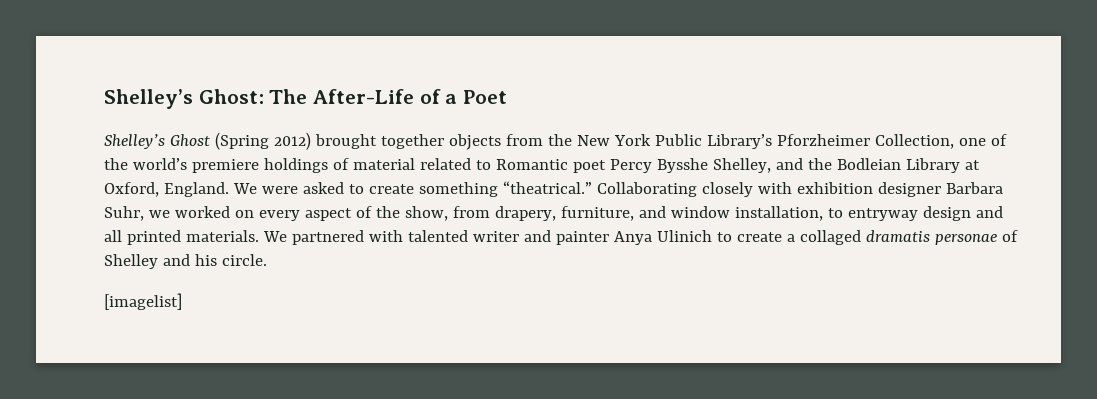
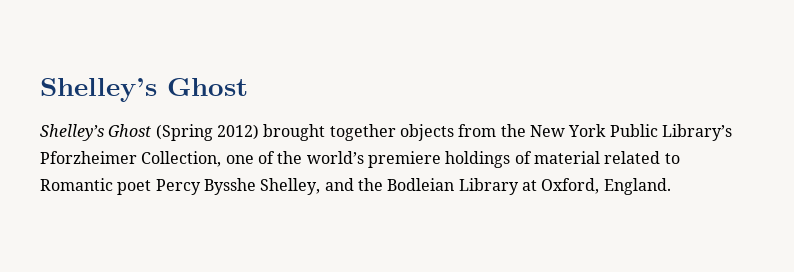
[104,89,508,109] Shelley’s Ghost: The After-Life of a Poet -> [40,78,248,102] Shelley’s Ghost
[232,181,1003,197] [104,206,1003,221] [104,230,1018,245] [104,254,267,269] [104,293,182,310] We were asked to create something “theatrical.” Collaborating closely with exhibition designer Barbara Suhr, we worked on every aspect of the show, from drapery, furniture, and window installation, to entryway design and all printed materials. We partnered with talented writer and painter Anya Ulinich to create a collaged dramatis personae of Shelley and his circle. // [imagelist] -> (671, 186) none

